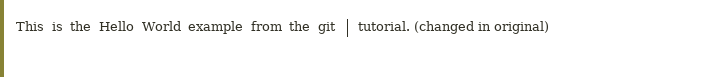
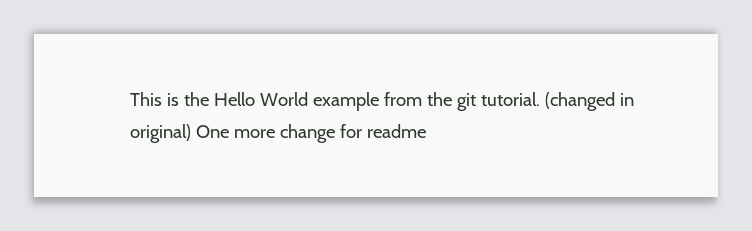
(549, 27) none -> [195,124,426,143] One more change for readme

